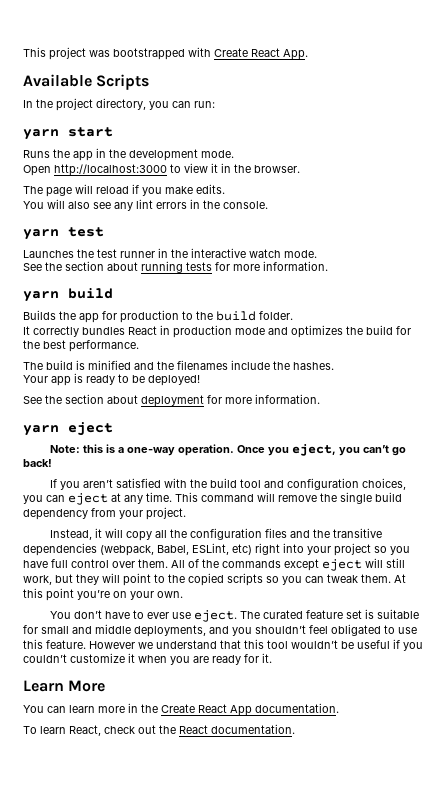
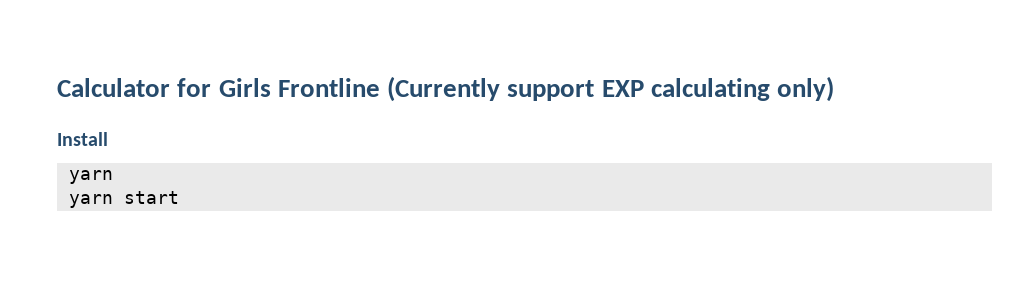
[23,47,308,60] [23,74,150,90] [23,98,215,111] [23,127,113,140] [23,148,234,161] [23,163,300,176] [23,184,225,197] [23,199,268,211] [23,227,104,240] [23,248,317,258] [23,261,328,273] [23,288,113,302] [23,310,293,323] [23,325,411,338] [23,340,139,352] [23,360,334,370] [23,373,200,386] [23,394,320,407] [23,422,113,436] [49,444,406,456] [23,459,52,467] [49,478,406,490] [23,492,402,505] [23,507,186,520] [49,528,382,541] [23,543,410,556] [23,558,405,571] [23,573,406,586] [23,588,183,601] [49,609,419,622] [23,624,417,637] [23,639,423,651] [23,653,272,665] [23,680,106,692] [23,703,339,716] [23,724,295,736] This project was bootstrapped with Create React App. // Available Scripts // In the project directory, you can run: // yarn start // Runs the app in the development mode. // Open http://localhost:3000 to view it in the browser. // The page will reload if you make edits. // You will also see any lint errors in the console. // yarn test // Launches the test runner in the interactive watch mode. // See the section about running tests for more information. // yarn build // Builds the app for production to the build folder. // It correctly bundles React in production mode and optimizes the build for the best performance. // The build is minified and the filenames include the hashes. // Your app is ready to be deployed! // See the section about deployment for more information. // yarn eject // Note: this is a one-way operation. Once you eject, you can’t go back! // If you aren’t satisfied with the build tool and configuration choices, you can eject at any time. This command will remove the single build dependency from your project. // Instead, it will copy all the configuration files and the transitive dependencies (webpack, Babel, ESLint, etc) right into your project so you have full control over them. All of the commands except eject will still work, but they will point to the copied scripts so you can tweak them. At this point you’re on your own. // You don’t have to ever use eject. The curated feature set is suitable for small and middle deployments, and you shouldn’t feel obligated to use this feature. However we understand that this tool wouldn’t be useful if you couldn’t customize it when you are ready for it. // Learn More // You can learn more in the Create React App documentation. // To learn React, check out the React documentation. -> [57,76,835,102] [57,132,108,146] [69,170,113,184] [69,191,179,208] Calculator for Girls Frontline (Currently support EXP calculating only) // Install // yarn // yarn start

